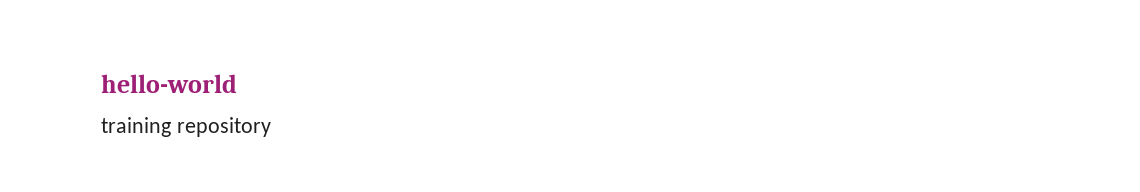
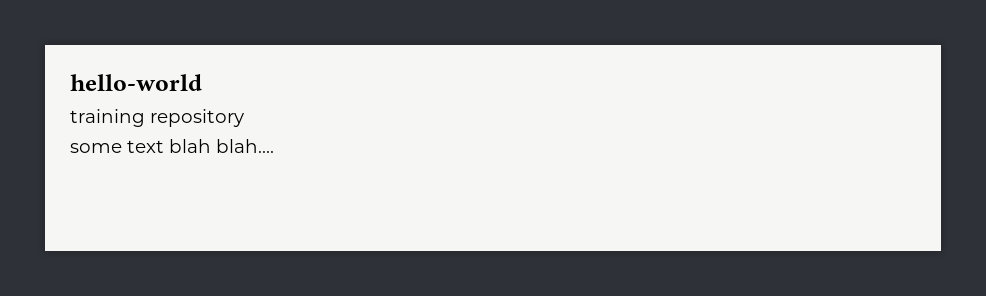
(271, 127) none -> [70,139,274,153] // some text blah blah....

